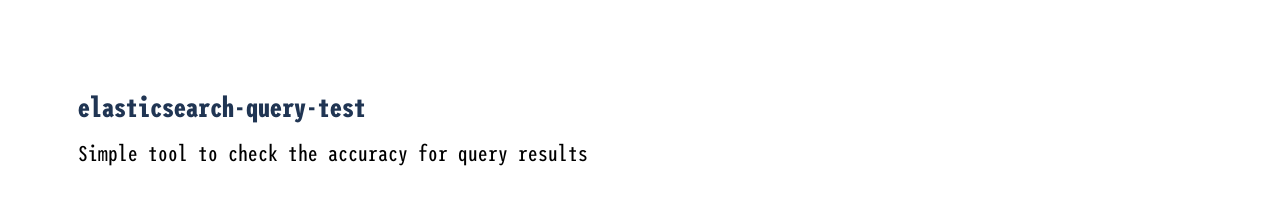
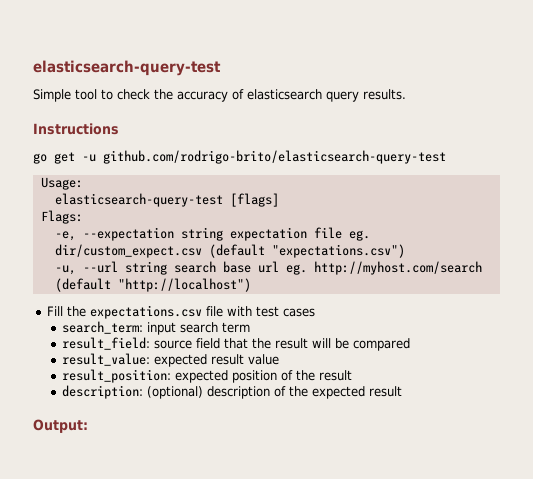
[418,143,588,166] for query results -> [232,89,406,102] [33,123,119,135] [33,150,446,164] [40,177,83,190] [54,193,279,207] [40,210,83,224] [54,227,370,241] [54,244,405,258] [54,261,482,275] [54,278,251,292] [46,305,315,319] [61,321,250,335] [61,337,410,351] [61,353,279,367] [61,369,352,383] [61,385,402,399] [33,419,88,433] of elasticsearch query results. // Instructions // go get -u github.com/rodrigo-brito/elasticsearch-query-test // Usage: // elasticsearch-query-test [flags] // Flags: // -e, --expectation string expectation file eg. dir/custom_expect.csv (default "expectations.csv") // -u, --url string search base url eg. http://myhost.com/search (default "http://localhost") // Fill the expectations.csv file with test cases // search_term: input search term // result_field: source field that the result will be compared // result_value: expected result value // result_position: expected position of the result // description: (optional) description of the expected result // Output:

